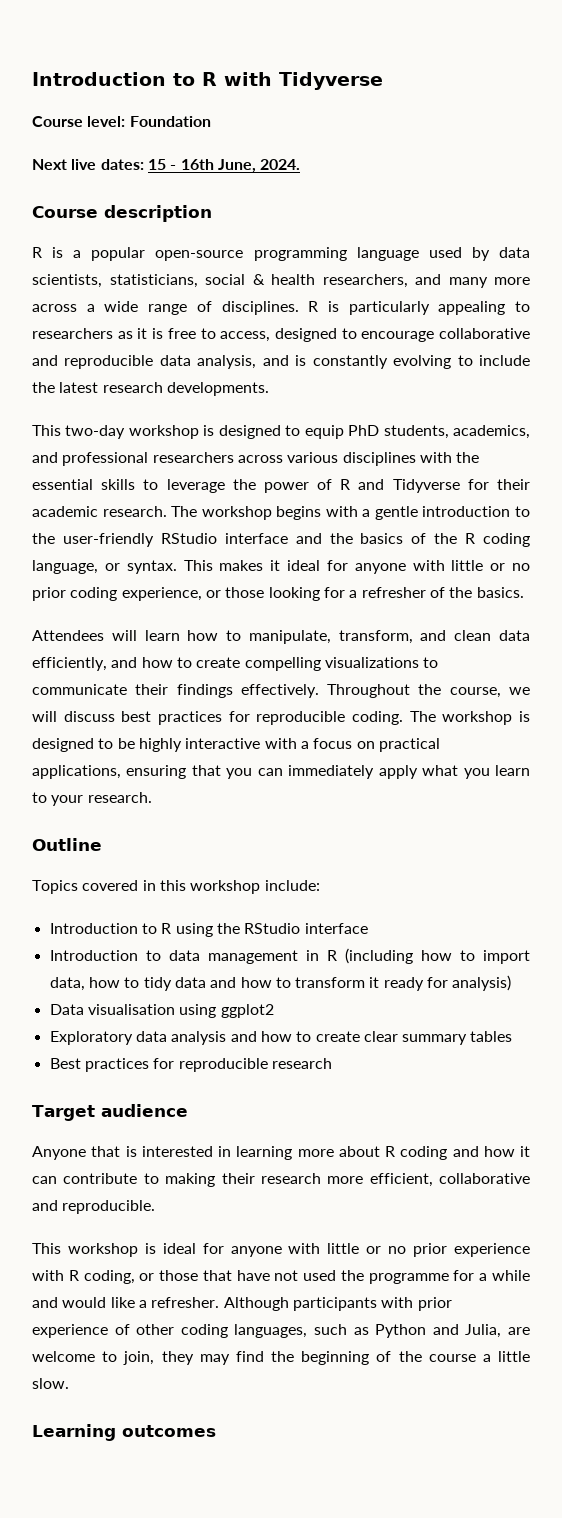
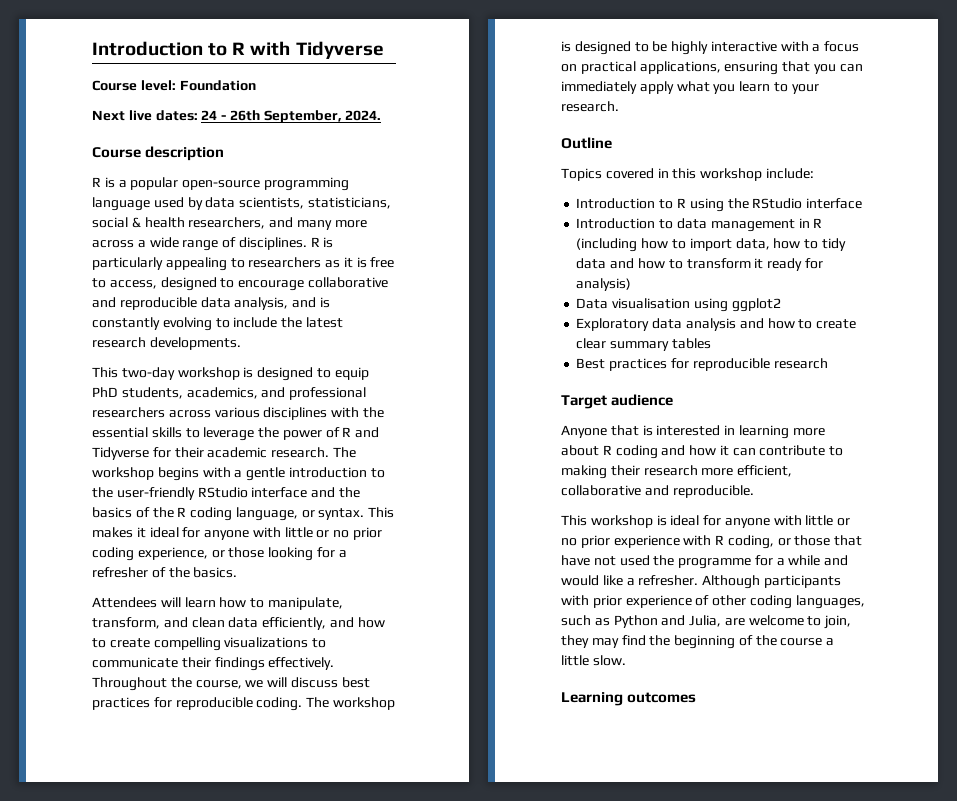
[147,159,256,173] 15 - 16th June, -> [201,110,342,123] 24 - 26th September,

